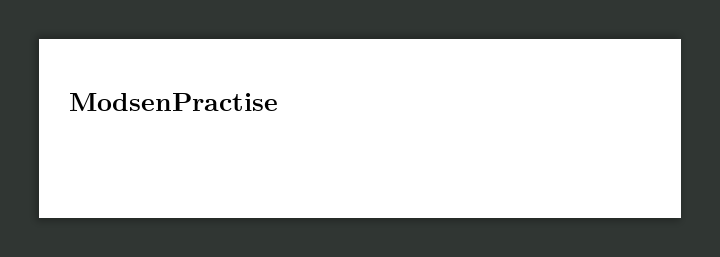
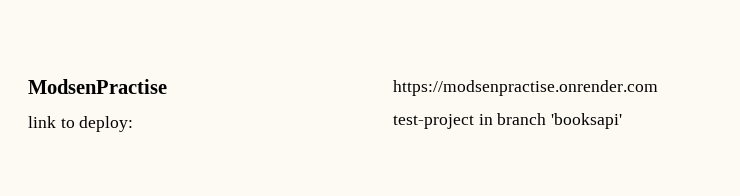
(278, 102) none -> [28,116,134,132] [393,80,658,96] [393,113,623,129] // link to deploy: https://modsenpractise.onrender.com // test-project in branch 'booksapi'

